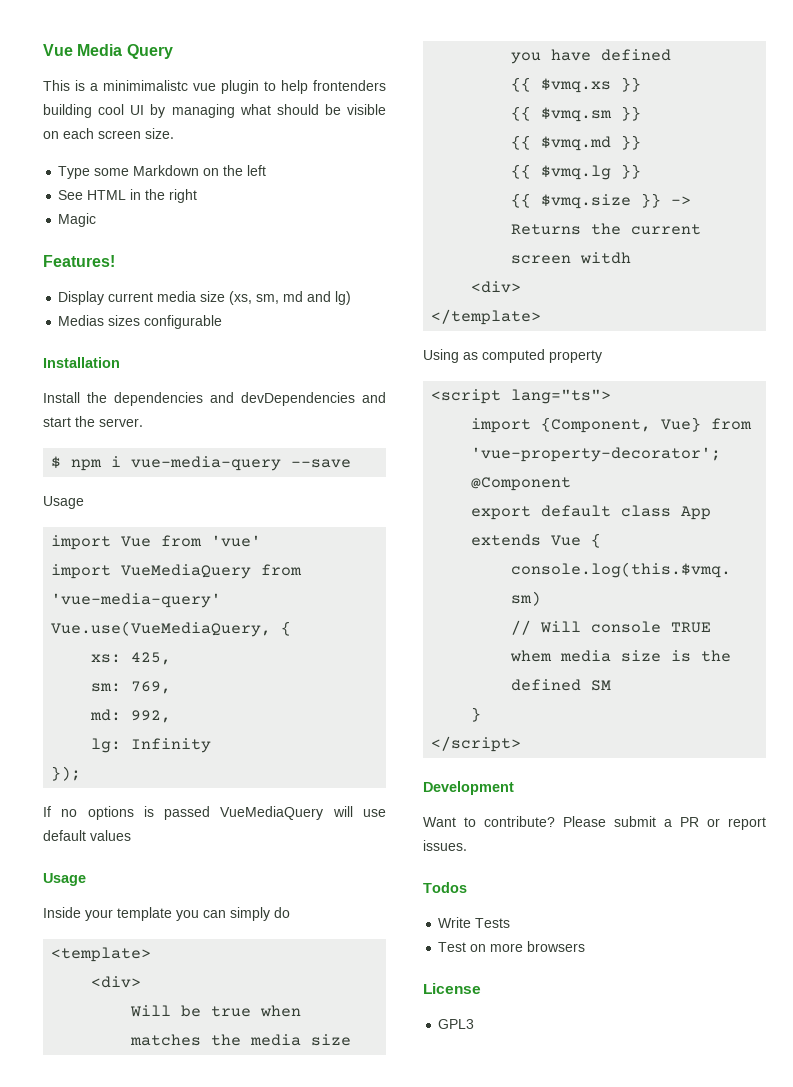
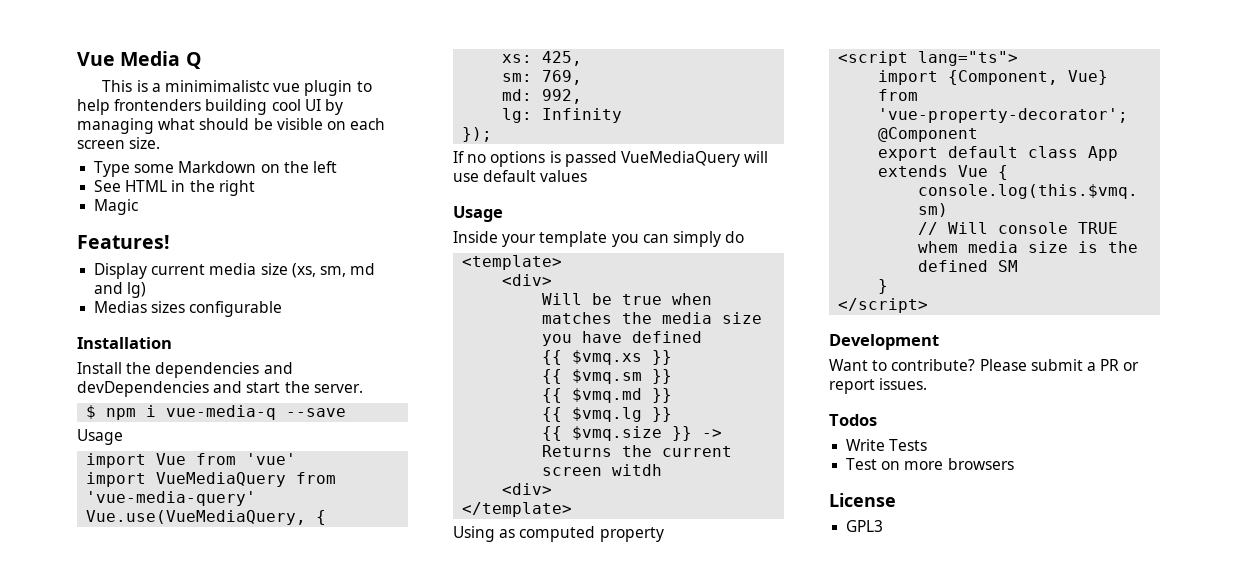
[126,44,173,59] Query -> [185,52,202,69] Q
[131,456,282,471] vue-media-query -> [166,405,277,420] vue-media-q

